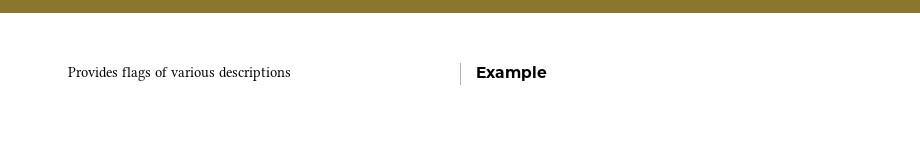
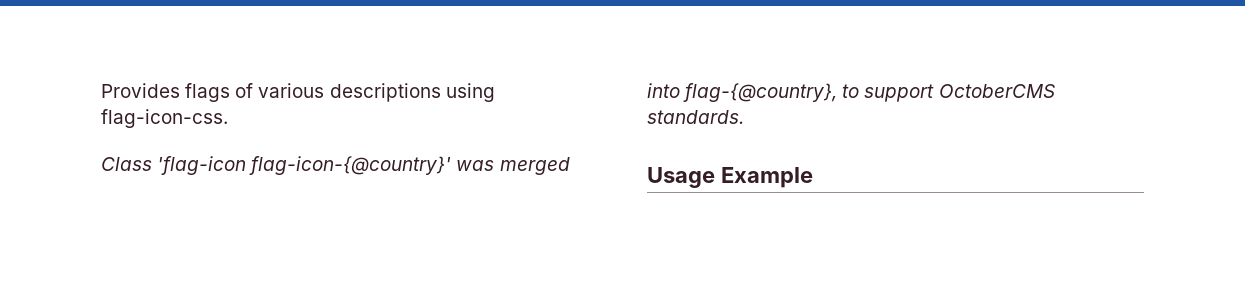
(291, 74) // -> [445,83,495,102] [101,109,228,128] [101,156,570,175] [647,83,1056,102] [647,110,744,124] [647,167,715,188] using flag-icon-css. // Class 'flag-icon flag-icon-{@country}' was merged into flag-{@country}, to support OctoberCMS standards. // Usage

